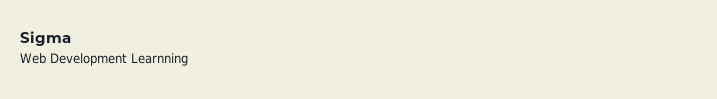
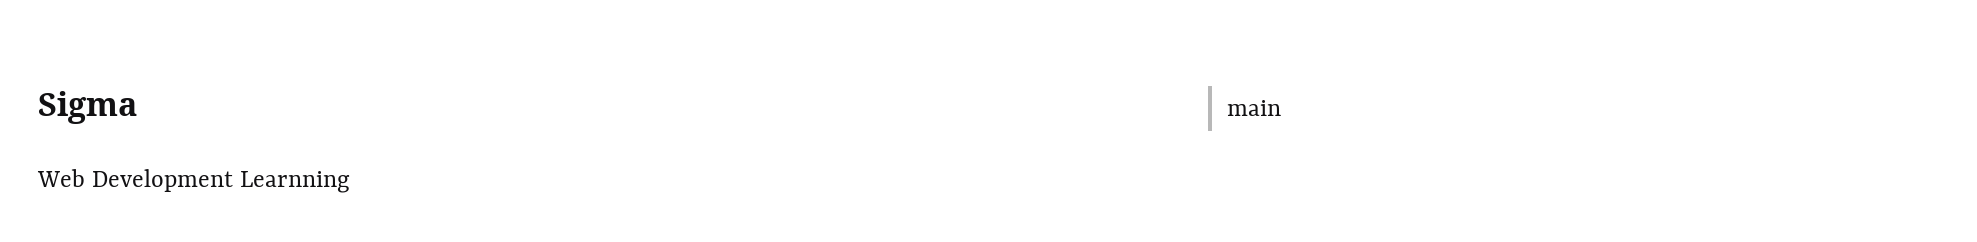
(188, 59) none -> [1226,100,1281,116] // main

